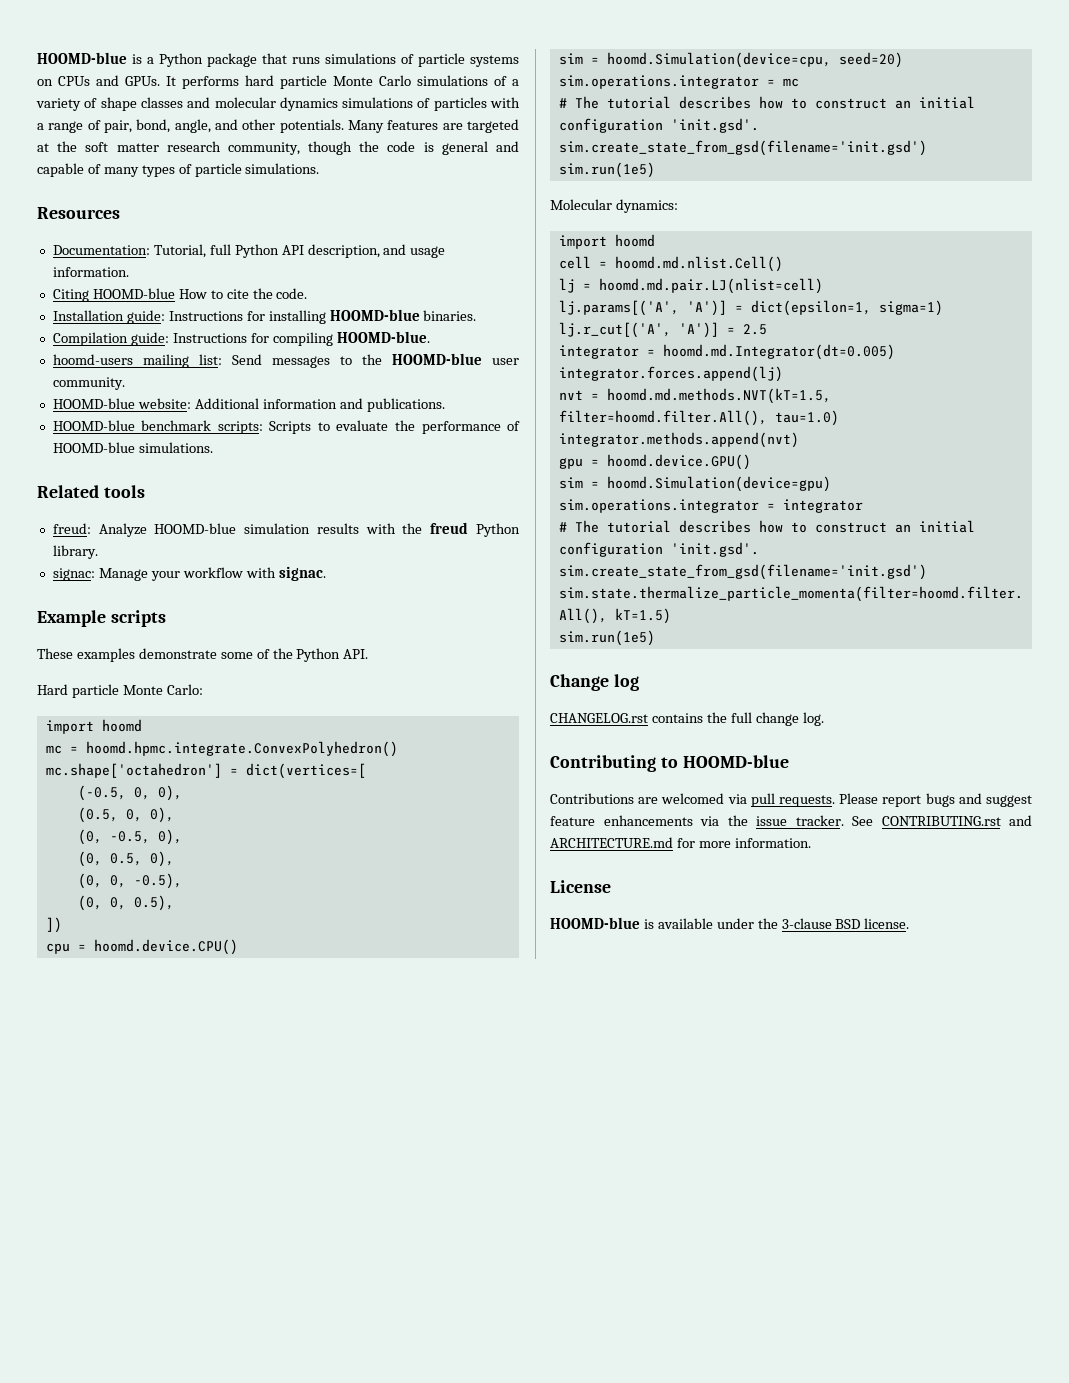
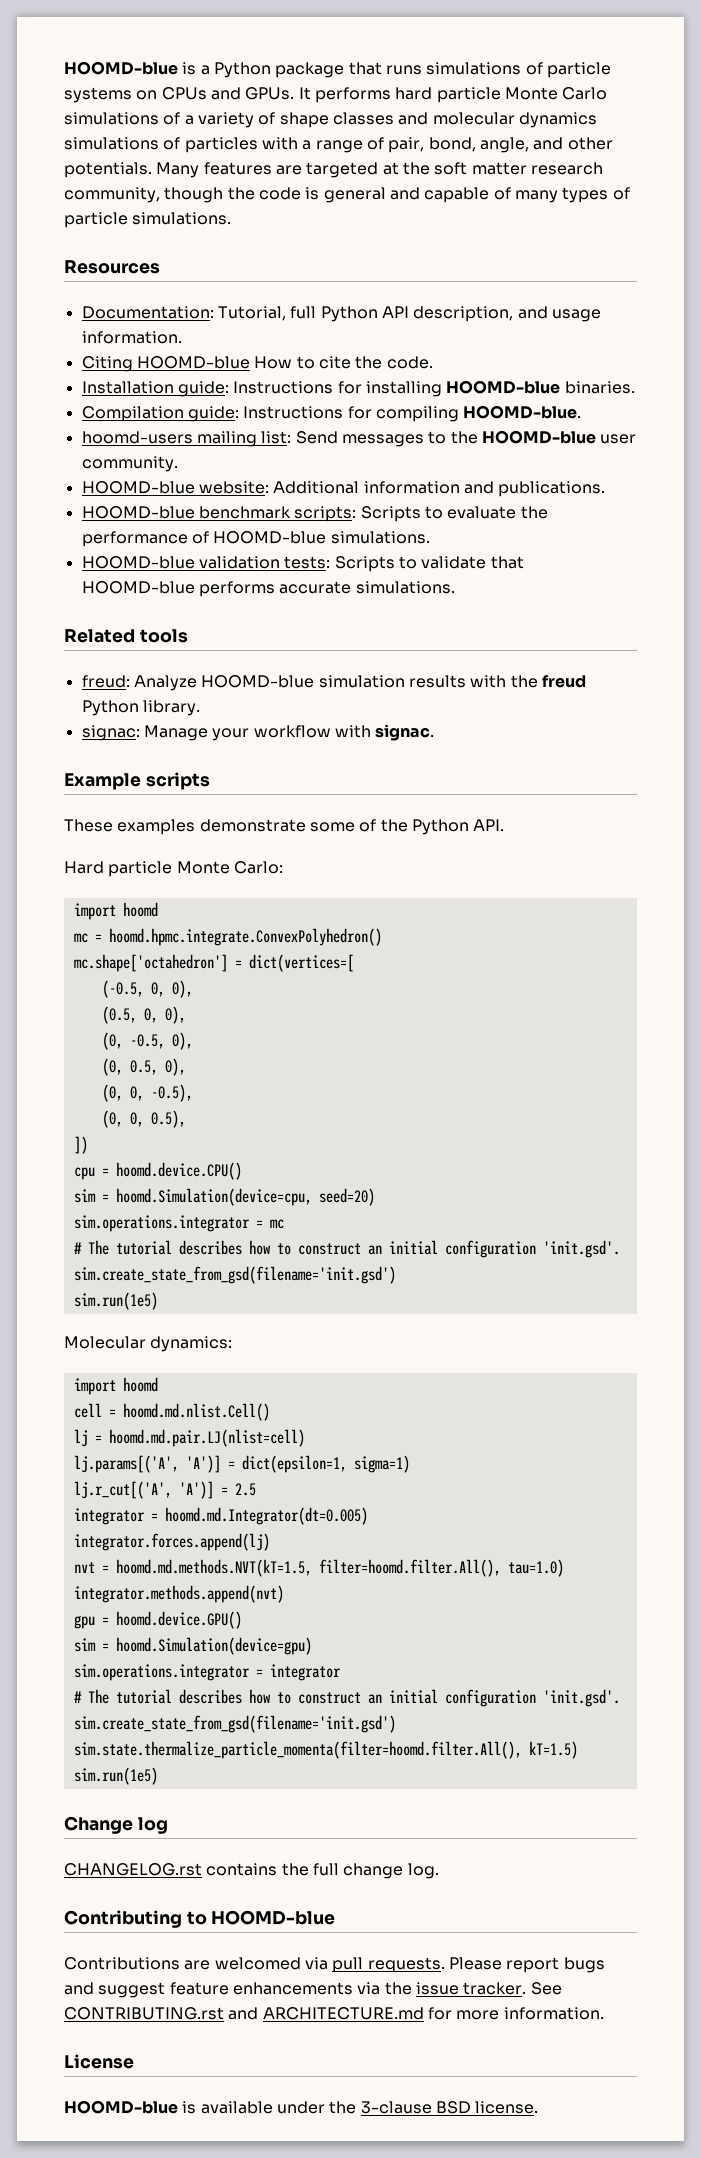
(213, 447) none -> [81,556,524,572] [81,581,455,597] // HOOMD-blue validation tests: Scripts to validate that HOOMD-blue performs accurate simulations.

